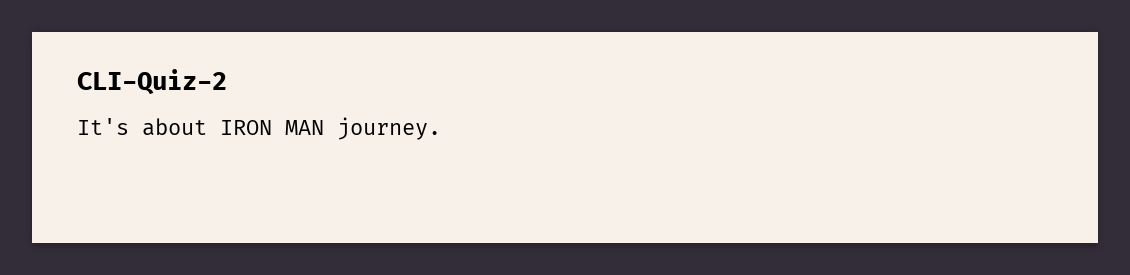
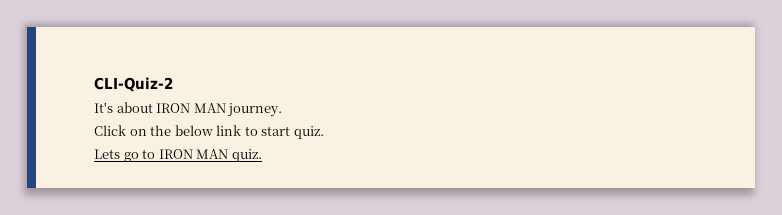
(441, 128) none -> [94,125,324,139] [94,149,262,162] // Click on the below link to start quiz. // Lets go to IRON MAN quiz.

